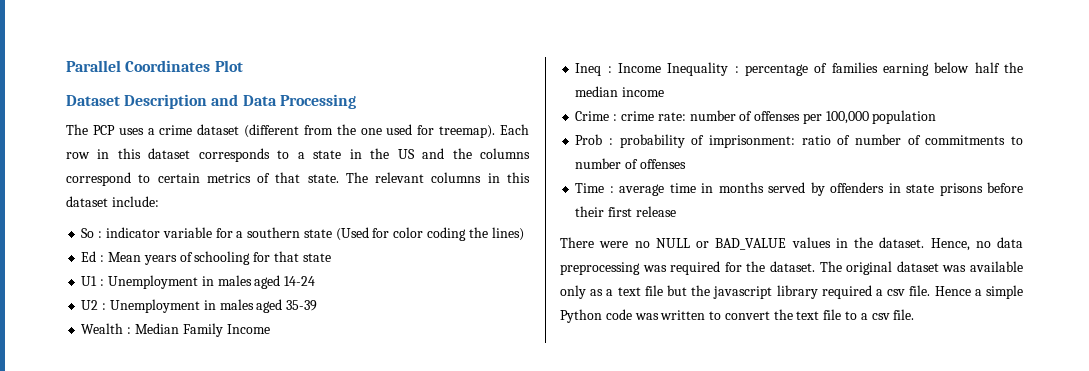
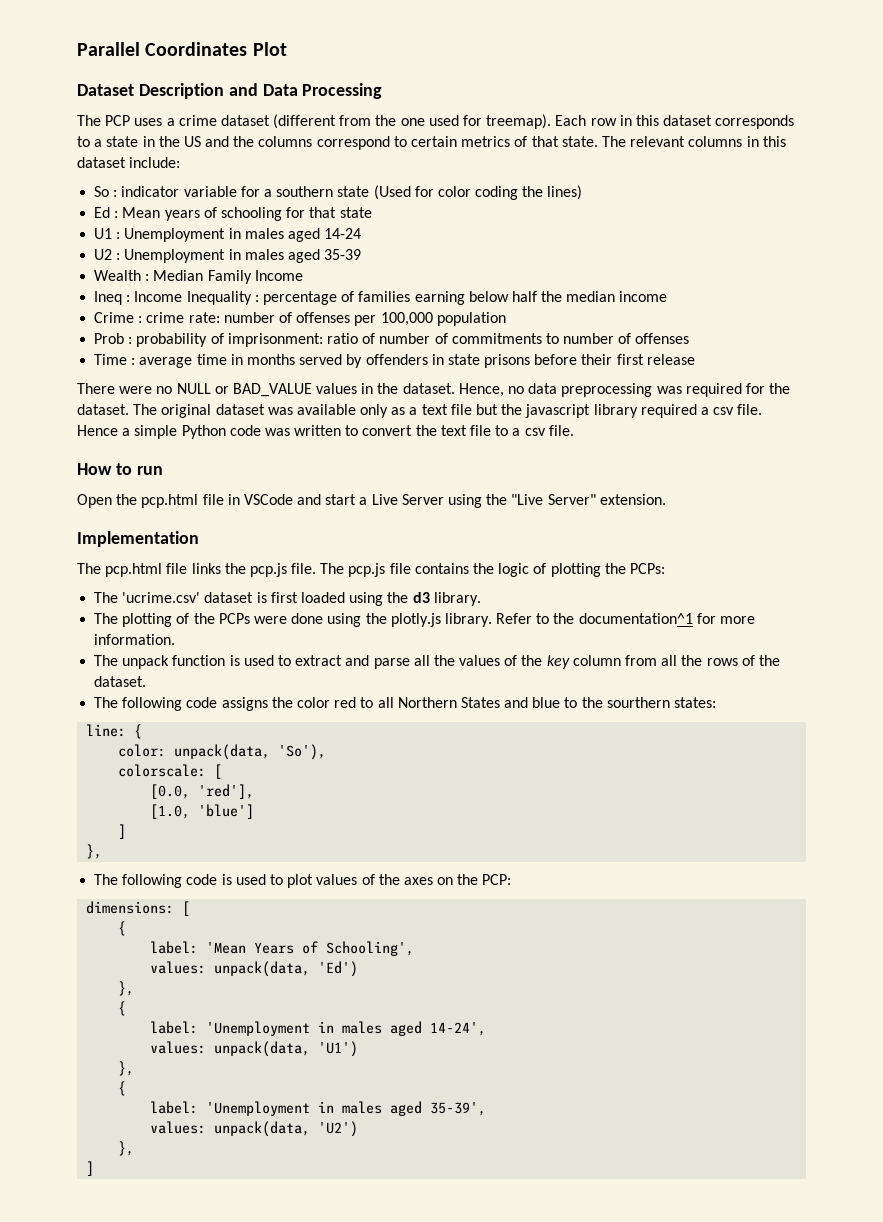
(915, 314) none -> [77,463,163,475] [77,494,666,508] [77,531,199,547] [77,563,665,577] [94,592,481,606] [94,613,756,627] [94,634,176,645] [94,655,780,669] [94,676,147,687] [94,697,717,711] [86,724,143,739] [118,744,327,760] [118,764,223,779] [150,784,255,799] [150,804,255,819] [118,824,127,839] [86,844,103,859] [94,874,512,888] [86,901,191,916] [118,921,127,936] [150,941,415,956] [150,961,359,977] [118,981,135,996] [118,1001,127,1016] [150,1021,487,1036] [150,1041,359,1057] [118,1061,135,1076] [118,1081,127,1096] [150,1101,487,1116] [150,1121,359,1137] [118,1141,135,1156] [86,1161,95,1176] // How to run // Open the pcp.html file in VSCode and start a Live Server using the "Live Server" extension. // Implementation // The pcp.html file links the pcp.js file. The pcp.js file contains the logic of plotting the PCPs: // The 'ucrime.csv' dataset is first loaded using the d3 library. // The plotting of the PCPs were done using the plotly.js library. Refer to the documentation^1 for more information. // The unpack function is used to extract and parse all the values of the key column from all the rows of the dataset. // The following code assigns the color red to all Northern States and blue to the sourthern states: // line: { // color: unpack(data, 'So'), // colorscale: [ // [0.0, 'red'], // [1.0, 'blue'] // ] // }, // The following code is used to plot values of the axes on the PCP: // dimensions: [ // { // label: 'Mean Years of Schooling', // values: unpack(data, 'Ed') // }, // { // label: 'Unemployment in males aged 14-24', // values: unpack(data, 'U1') // }, // { // label: 'Unemployment in males aged 35-39', // values: unpack(data, 'U2') // }, // ]

